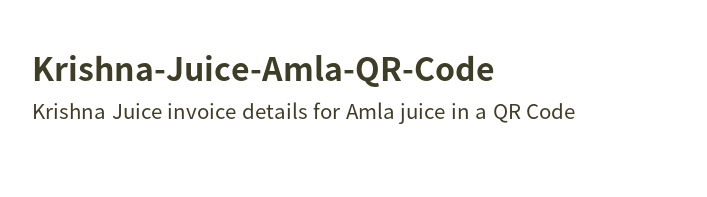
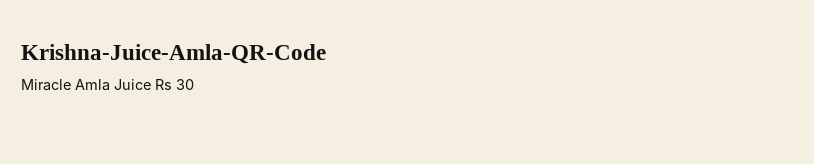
[32,102,576,124] Krishna Juice invoice details for Amla juice in a QR Code -> [21,79,194,91] Miracle Amla Juice Rs 30

